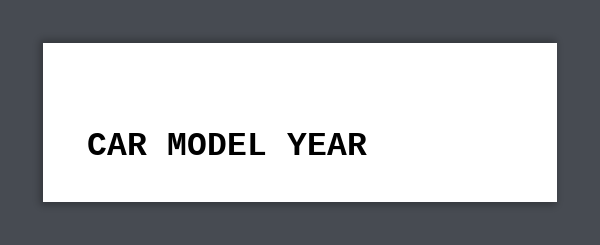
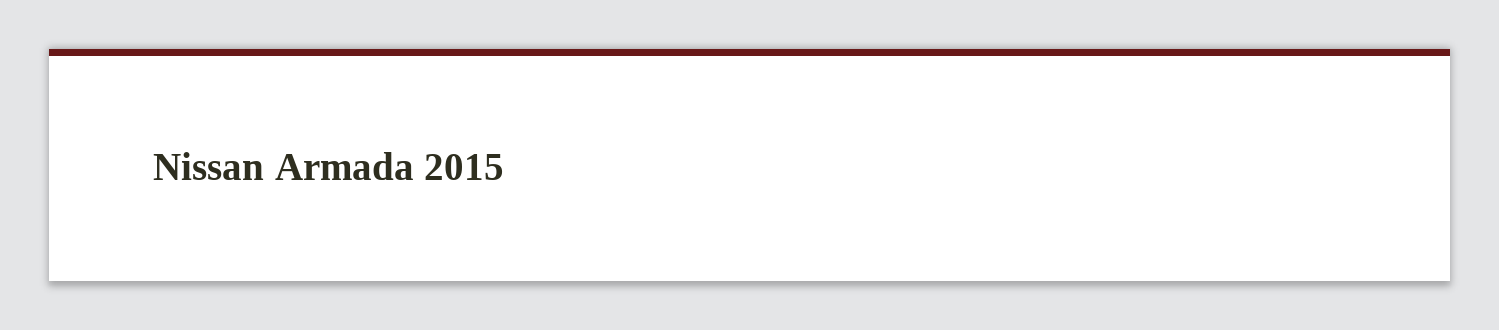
[87,133,367,155] CAR MODEL YEAR -> [153,152,505,180] Nissan Armada 2015

